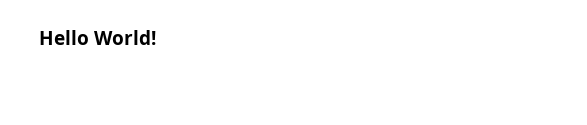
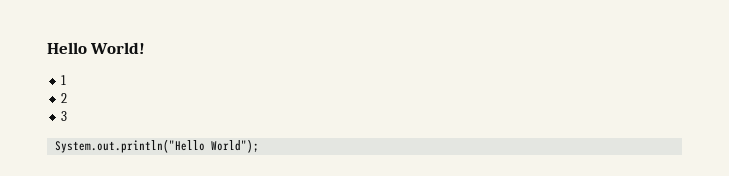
(157, 37) none -> [61,75,67,85] [61,93,68,103] [61,111,68,121] [54,139,259,153] // 1 // 2 // 3 // System.out.println("Hello World");

